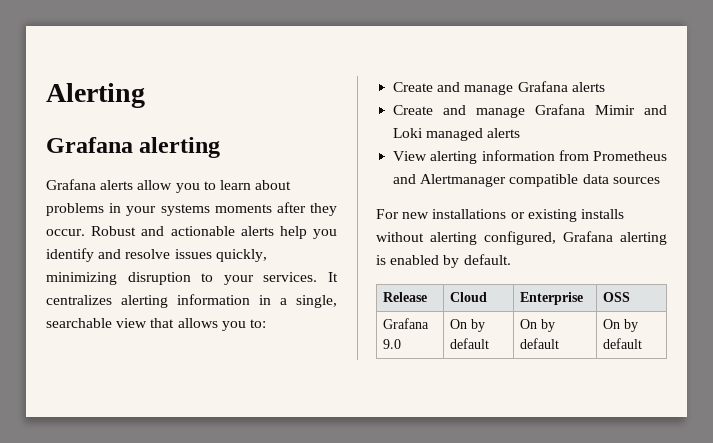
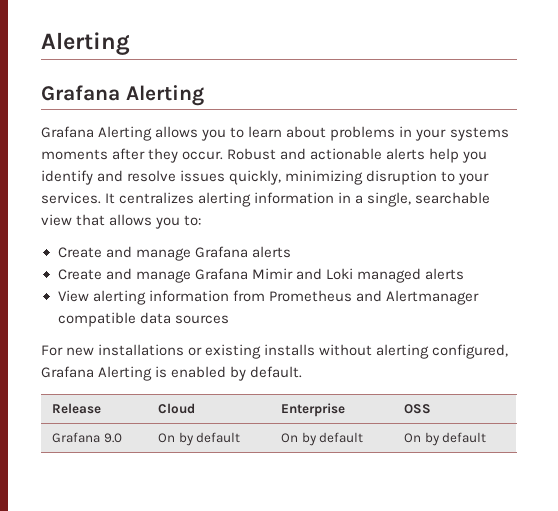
[46,83,145,108] [46,137,221,158] [46,179,173,190] Alerting // Grafana alerting // Grafana alerts allow -> [41,32,130,55] [41,85,204,106] [41,126,199,141] Alerting // Grafana Alerting // Grafana Alerting allows
[620,232,667,245] alerting -> [98,366,153,381] Alerting

